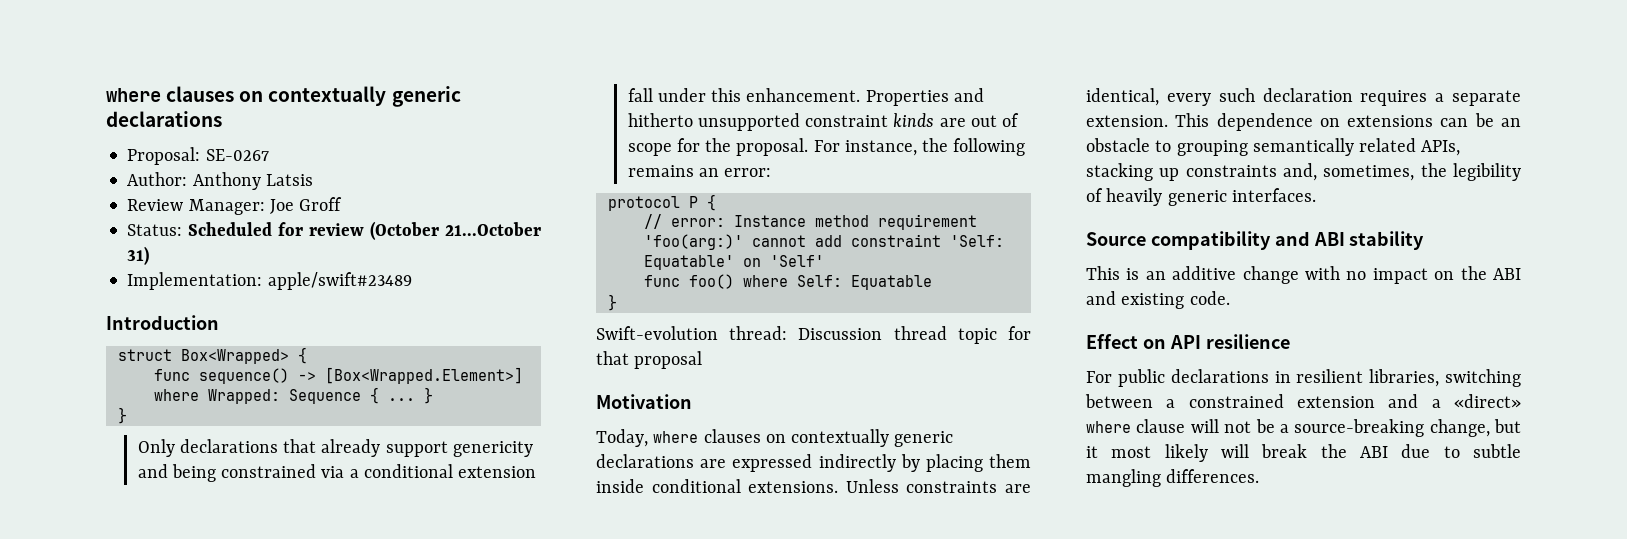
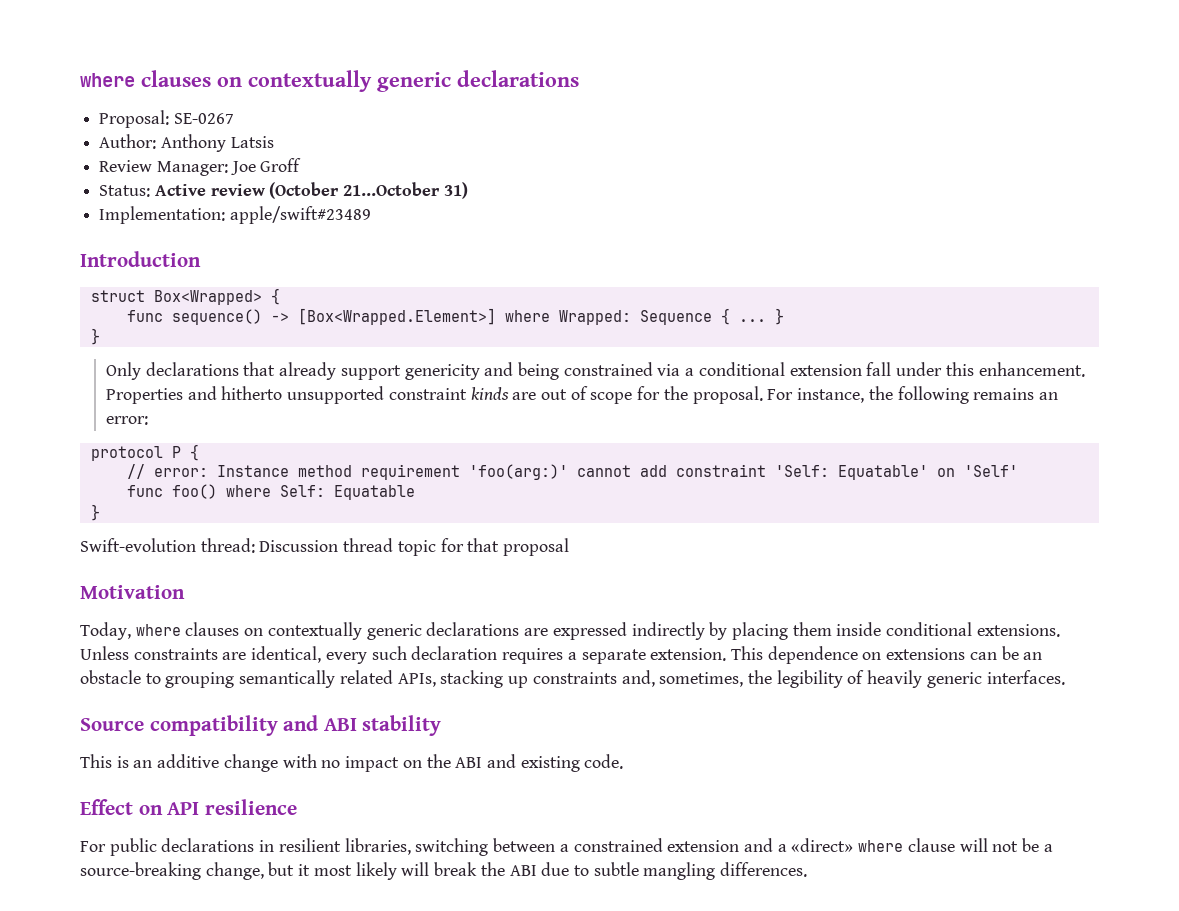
[188,222,304,236] Scheduled for -> [154,184,206,196] Active

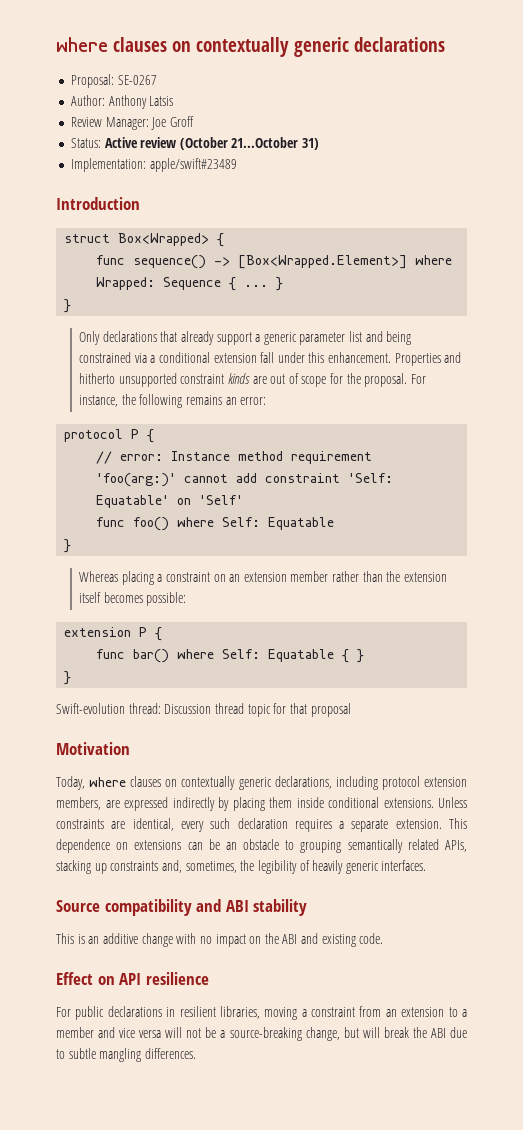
[404,364,480,380] genericity -> [255,331,363,345] a generic parameter list
(100, 512) none -> [78,571,448,585] [78,592,187,606] [64,627,163,641] [96,649,365,663] [64,671,72,685] // Whereas placing a constraint on an extension member rather than the extension itself becomes possible: // extension P { // func bar() where Self: Equatable { } // }
[426,622,520,636] declarations -> [274,776,468,790] [56,797,101,810] declarations, including protocol extension members,
[415,838,955,856] switching between a constrained extension and a «direct» where clause -> [264,1006,467,1020] [56,1027,162,1038] moving a constraint from an extension to a member and vice versa
[298,862,397,880] it most likely -> (359, 1032) none

